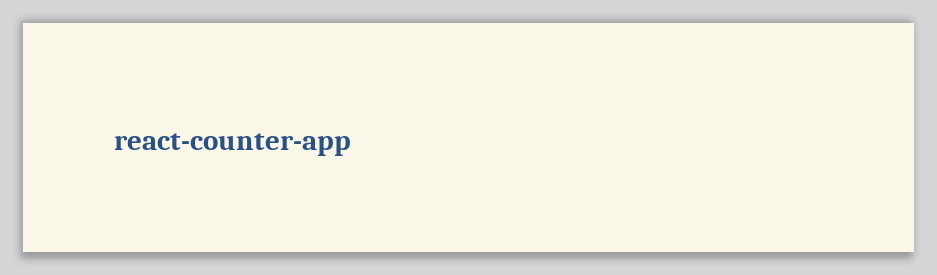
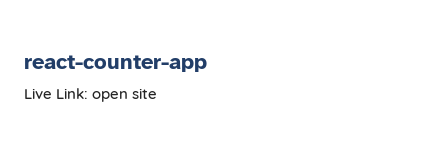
(351, 144) none -> [24,88,158,102] // Live Link: open site

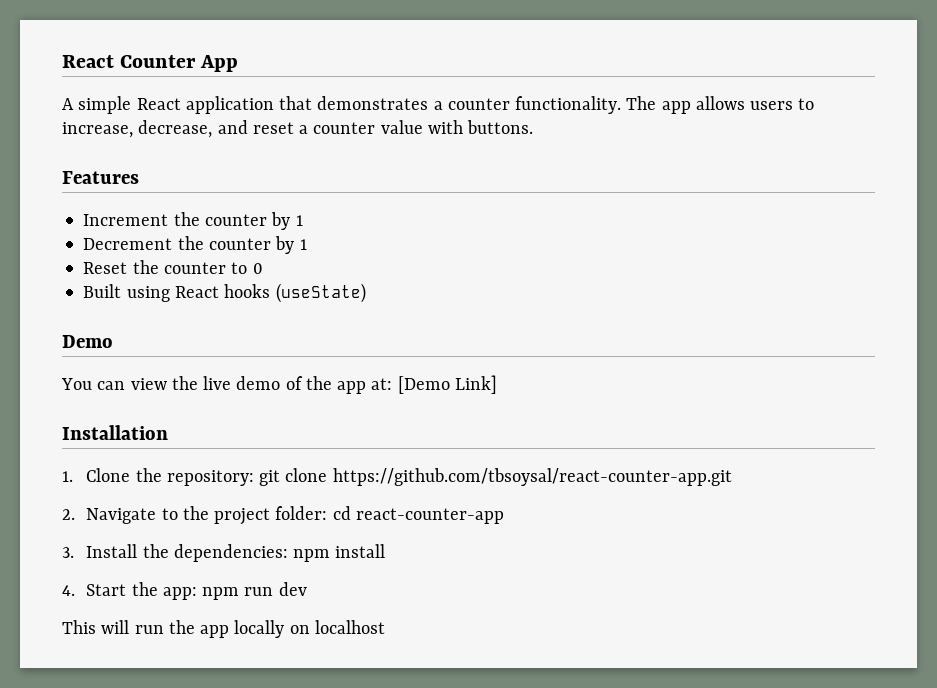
[24,55,207,72] [24,88,158,102] react-counter-app // Live Link: open site -> [62,55,239,72] [62,96,815,114] [62,120,534,138] [62,171,139,184] [83,212,303,230] [83,236,307,254] [83,260,263,274] [83,283,366,303] [62,335,113,348] [61,375,497,394] [62,425,168,440] [62,468,732,486] [62,506,504,525] [62,544,386,562] [62,582,307,600] [62,620,385,638] React Counter App // A simple React application that demonstrates a counter functionality. The app allows users to increase, decrease, and reset a counter value with buttons. // Features // Increment the counter by 1 // Decrement the counter by 1 // Reset the counter to 0 // Built using React hooks (useState) // Demo // You can view the live demo of the app at: [Demo Link] // Installation // 1. Clone the repository: git clone https://github.com/tbsoysal/react-counter-app.git // 2. Navigate to the project folder: cd react-counter-app // 3. Install the dependencies: npm install // 4. Start the app: npm run dev // This will run the app locally on localhost

